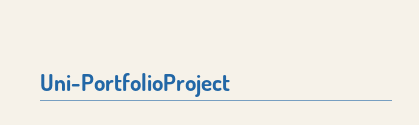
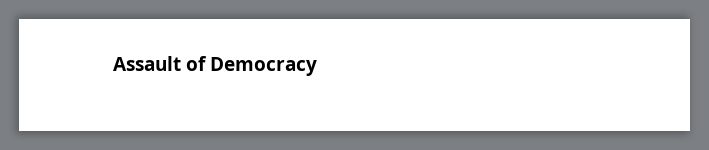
[40,73,230,97] Uni-PortfolioProject -> [113,56,318,76] Assault of Democracy

